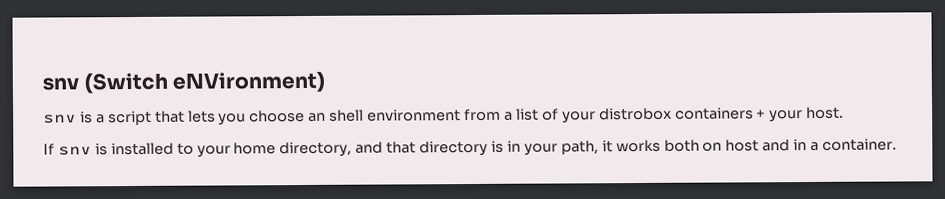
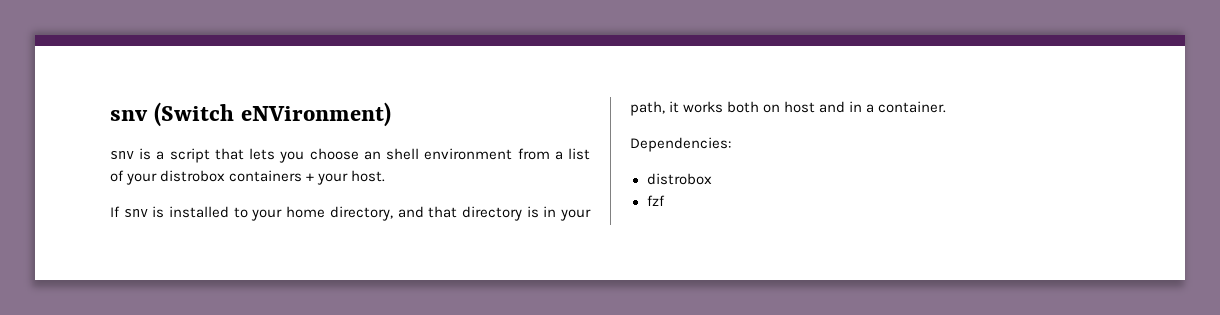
(898, 144) none -> [630,137,731,152] [646,173,712,185] [646,195,665,206] // Dependencies: // distrobox // fzf

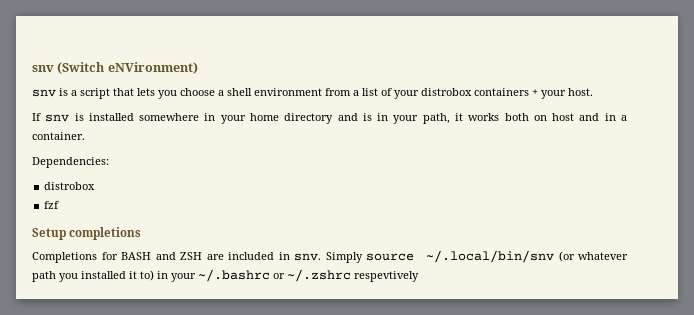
[363,151,381,160] an -> [218,90,224,96] a
[233,206,522,221] to your home directory, and that directory -> [139,113,358,124] somewhere in your home directory and
(665, 200) none -> [32,227,142,240] [32,250,628,263] [32,269,419,282] // Setup completions // Completions for BASH and ZSH are included in snv. Simply source ~/.local/bin/snv (or whatever path you installed it to) in your ~/.bashrc or ~/.zshrc respevtively

